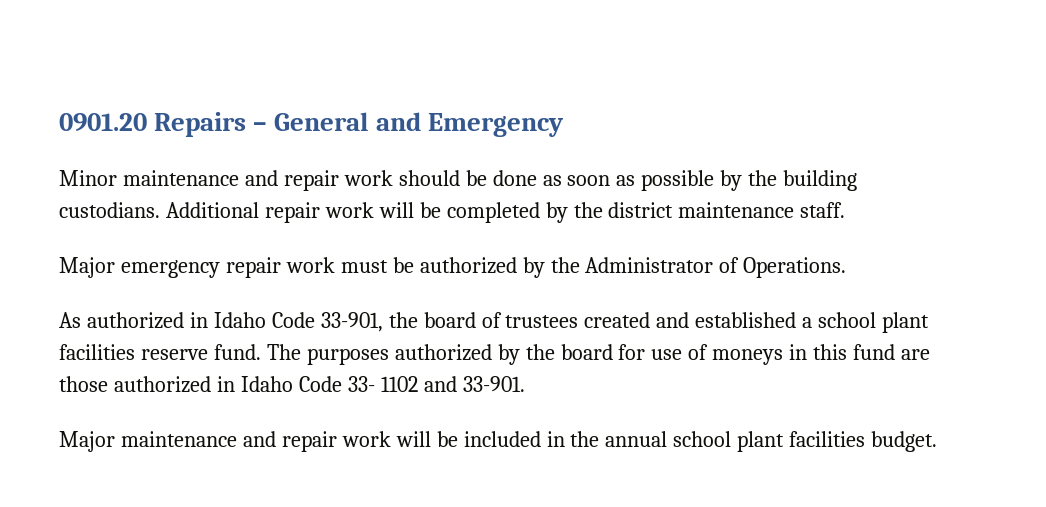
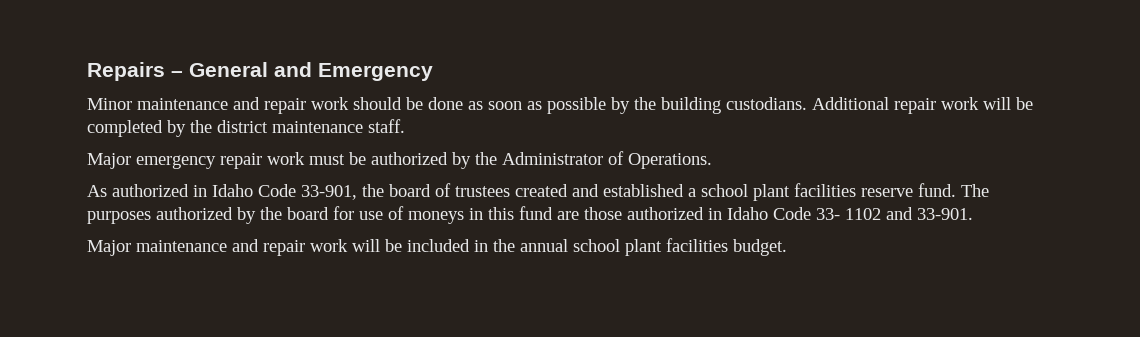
[59,113,147,131] 0901.20 -> (87, 71) none

